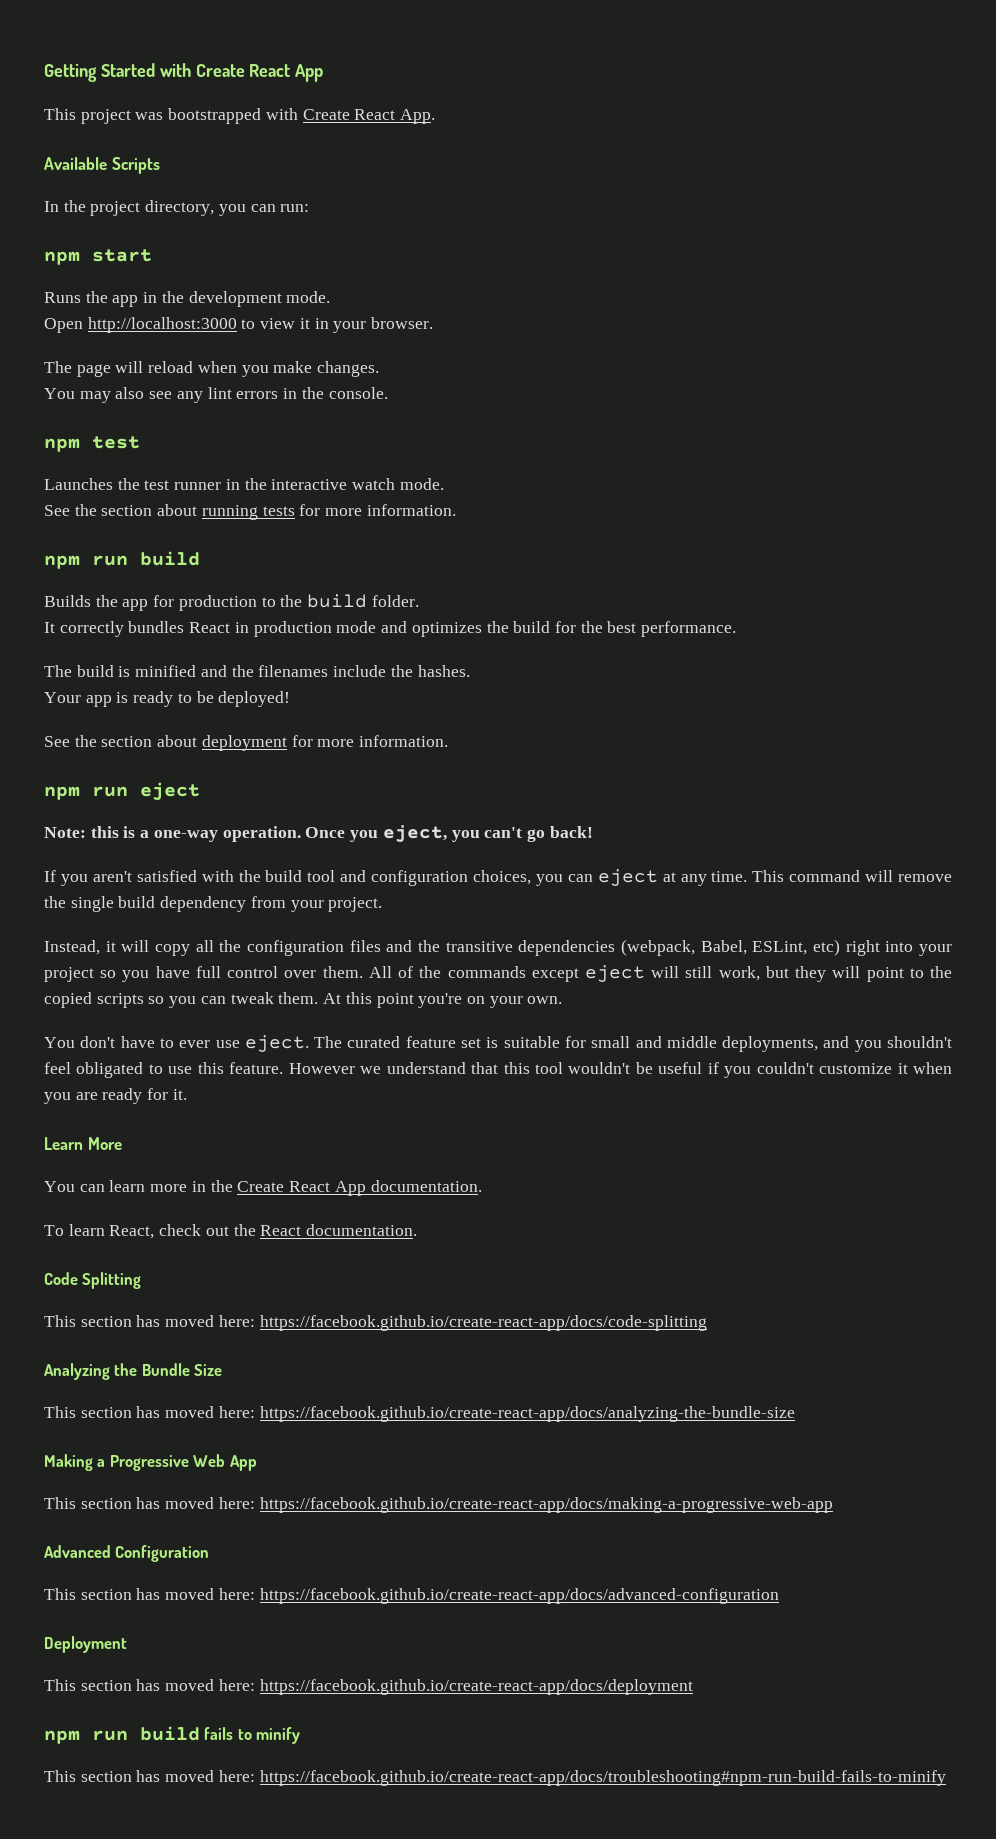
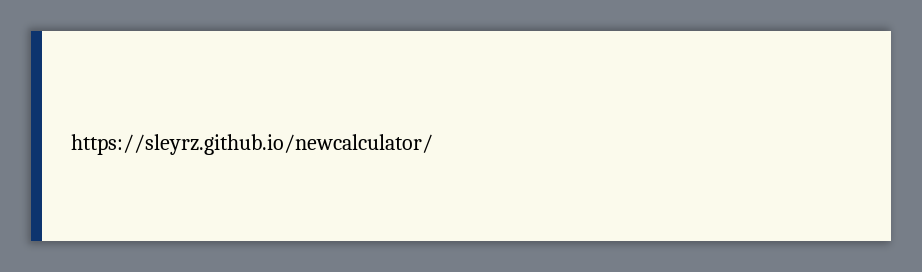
[44,63,324,82] [44,108,436,124] [44,157,160,174] [44,200,310,216] [44,249,152,265] [44,291,331,307] [44,317,434,333] [44,361,380,377] [44,387,388,403] [44,436,140,452] [44,478,444,490] [44,504,456,520] [44,551,200,569] [44,594,419,611] [44,621,737,637] [44,665,470,677] [44,691,291,707] [44,735,449,751] [44,782,200,801] [44,825,593,842] [44,869,952,886] [44,896,383,912] [44,939,952,956] [44,965,953,982] [44,992,563,1008] [44,1035,952,1052] [44,1062,953,1078] [44,1088,187,1104] [44,1137,122,1150] [44,1180,482,1196] [44,1224,418,1239] [44,1272,142,1289] [44,1315,707,1331] [44,1363,223,1380] [44,1406,795,1422] [44,1454,257,1471] [44,1497,833,1513] [44,1545,210,1562] [44,1588,779,1604] [44,1636,127,1653] [44,1679,693,1695] [44,1726,301,1744] [44,1770,946,1786] Getting Started with Create React App // This project was bootstrapped with Create React App. // Available Scripts // In the project directory, you can run: // npm start // Runs the app in the development mode. // Open http://localhost:3000 to view it in your browser. // The page will reload when you make changes. // You may also see any lint errors in the console. // npm test // Launches the test runner in the interactive watch mode. // See the section about running tests for more information. // npm run build // Builds the app for production to the build folder. // It correctly bundles React in production mode and optimizes the build for the best performance. // The build is minified and the filenames include the hashes. // Your app is ready to be deployed! // See the section about deployment for more information. // npm run eject // Note: this is a one-way operation. Once you eject, you can't go back! // If you aren't satisfied with the build tool and configuration choices, you can eject at any time. This command will remove the single build dependency from your project. // Instead, it will copy all the configuration files and the transitive dependencies (webpack, Babel, ESLint, etc) right into your project so you have full control over them. All of the commands except eject will still work, but they will point to the copied scripts so you can tweak them. At this point you're on your own. // You don't have to ever use eject. The curated feature set is suitable for small and middle deployments, and you shouldn't feel obligated to use this feature. However we understand that this tool wouldn't be useful if you couldn't customize it when you are ready for it. // Learn More // You can learn more in the Create React App documentation. // To learn React, check out the React documentation. // Code Splitting // This section has moved here: https://facebook.github.io/create-react-app/docs/code-splitting // Analyzing the Bundle Size // This section has moved here: https://facebook.github.io/create-react-app/docs/analyzing-the-bundle-size // Making a Progressive Web App // This section has moved here: https://facebook.github.io/create-react-app/docs/making-a-progressive-web-app // Advanced Configuration // This section has moved here: https://facebook.github.io/create-react-app/docs/advanced-configuration // Deployment // This section has moved here: https://facebook.github.io/create-react-app/docs/deployment // npm run build fails to minify // This section has moved here: https://facebook.github.io/create-react-app/docs/troubleshooting#npm-run-build-fails-to-minify -> [71,134,433,155] https://sleyrz.github.io/newcalculator/

